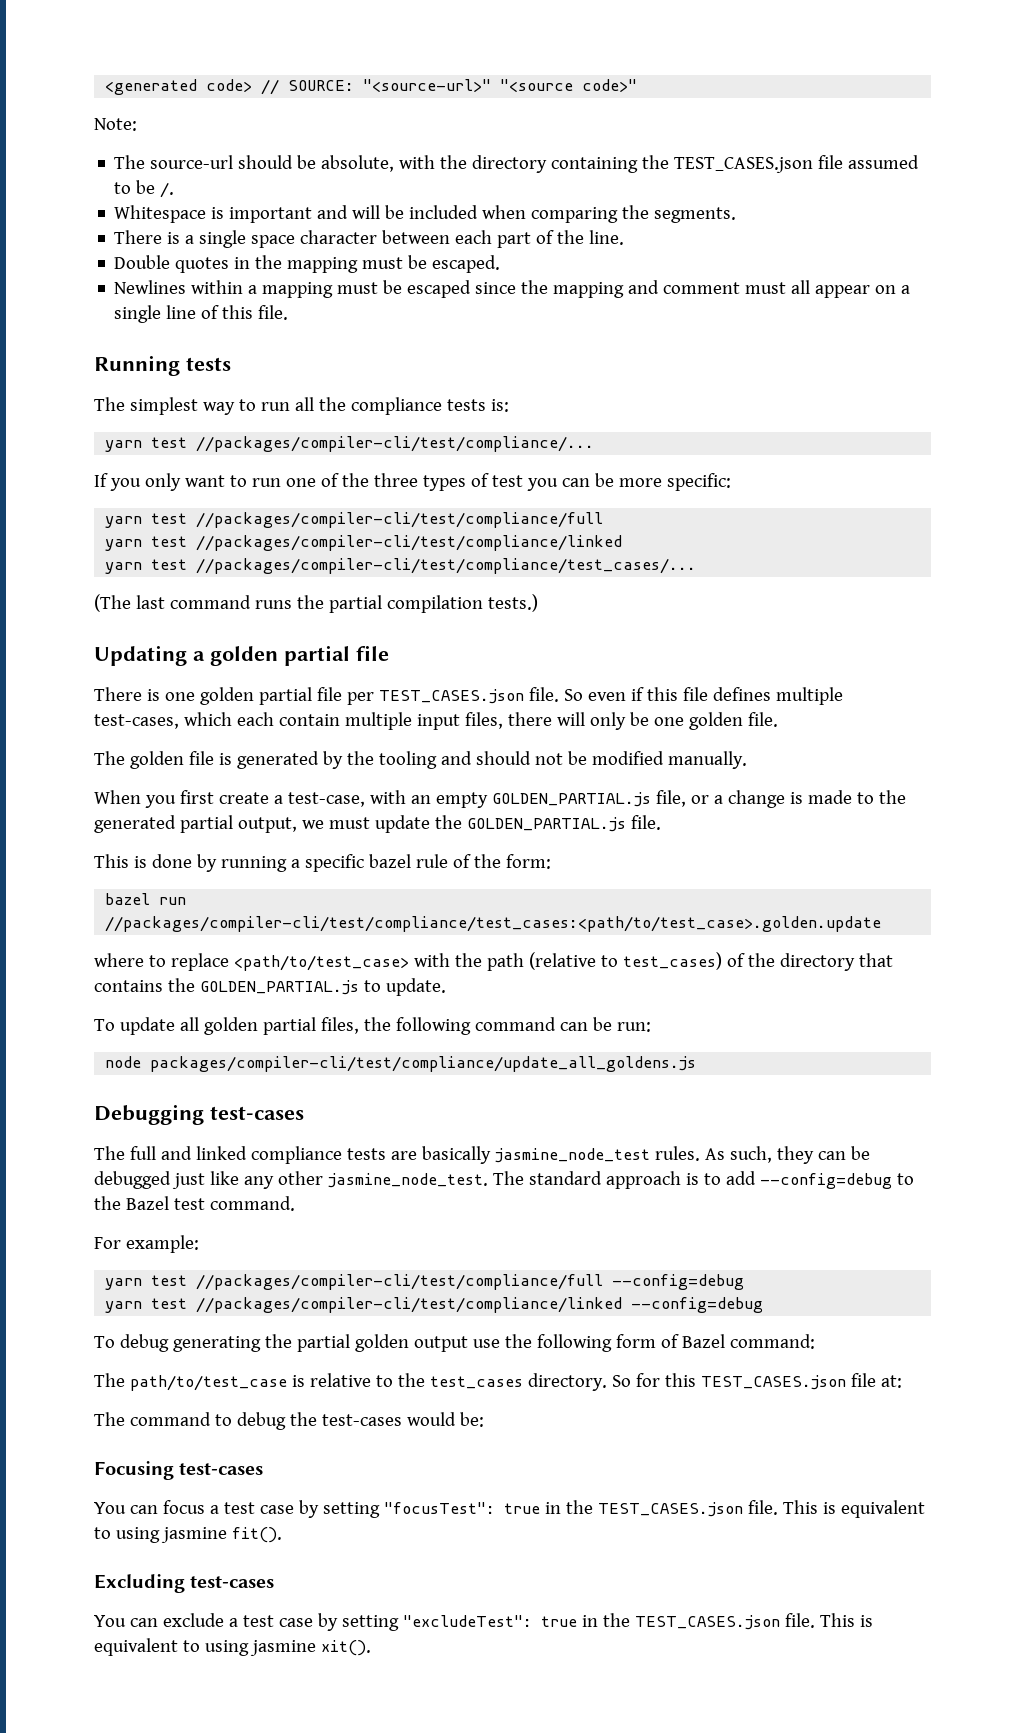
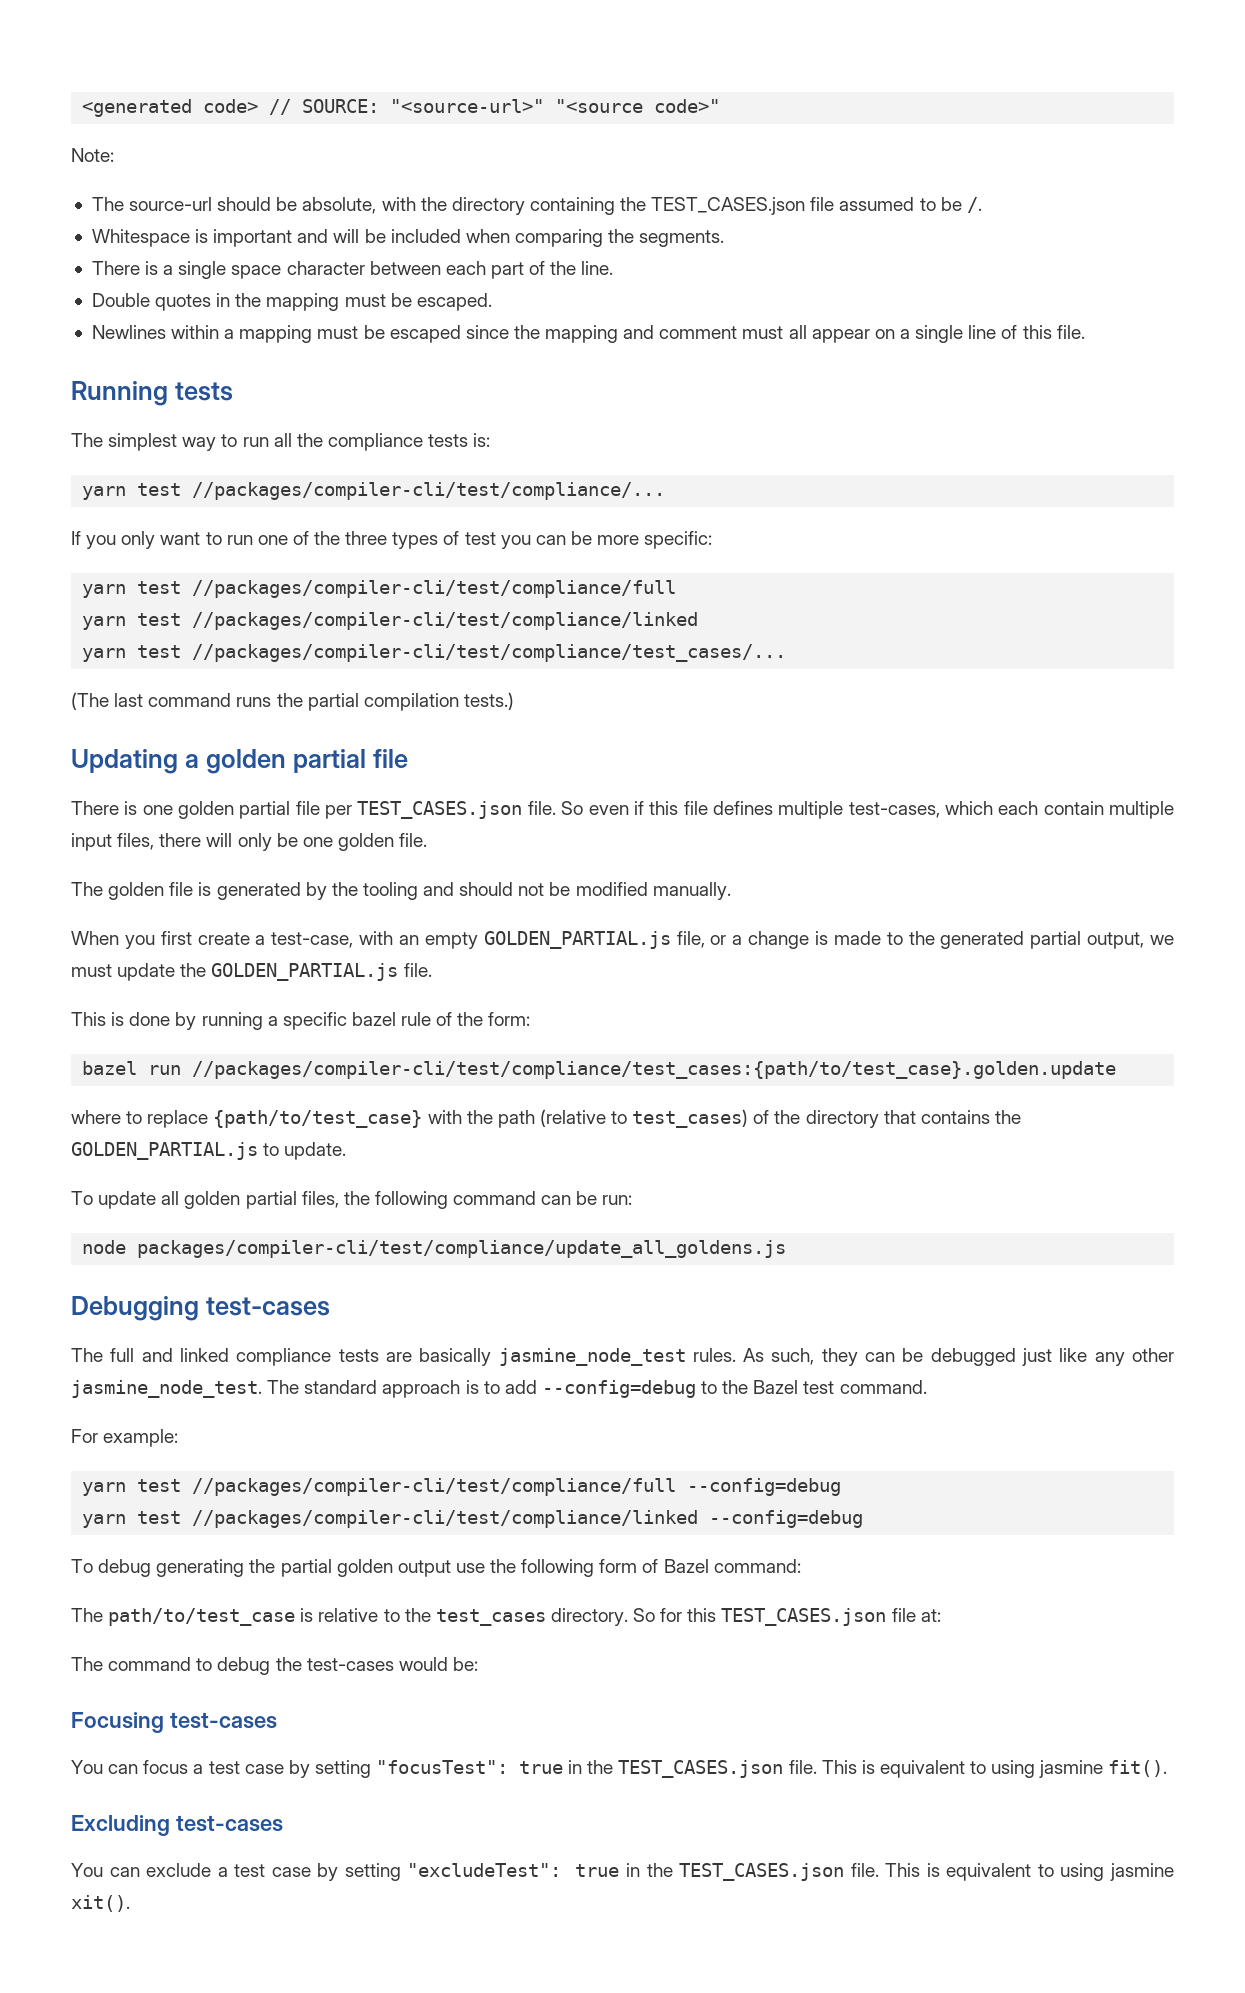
[105,916,882,932] //packages/compiler-cli/test/compliance/test_cases:<path/to/test_case>.golden.update -> [192,1061,1117,1079] //packages/compiler-cli/test/compliance/test_cases:{path/to/test_case}.golden.update
[233,955,409,971] <path/to/test_case> -> [213,1110,423,1128] {path/to/test_case}

